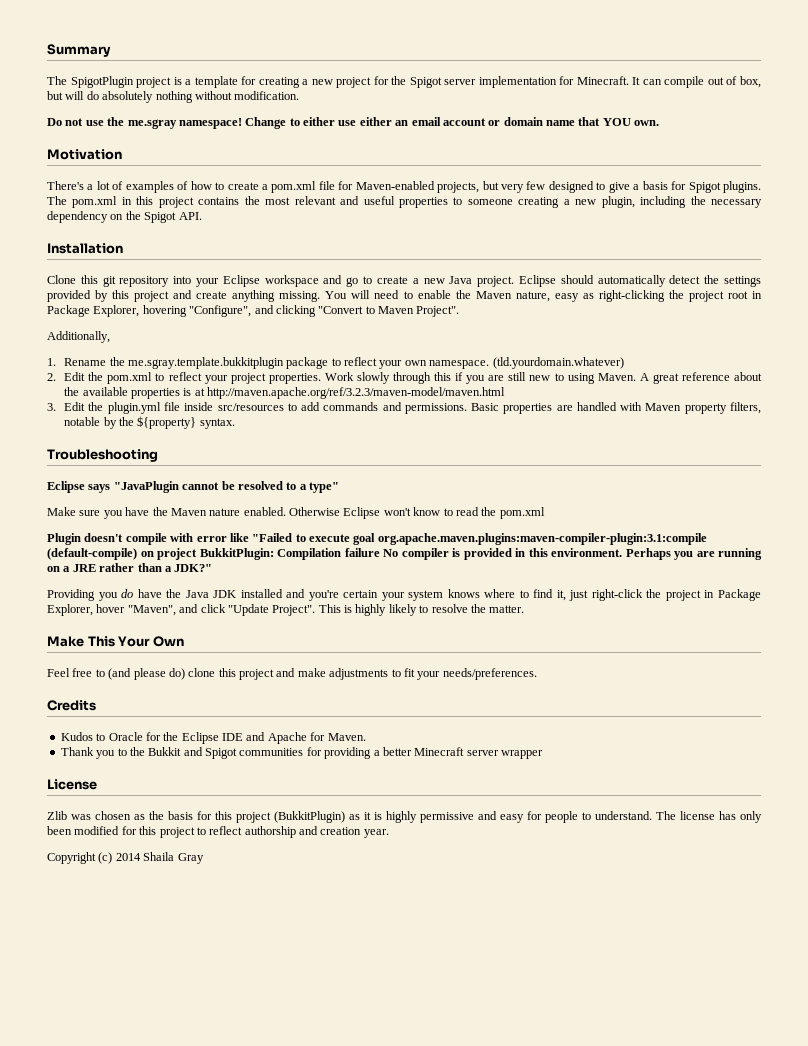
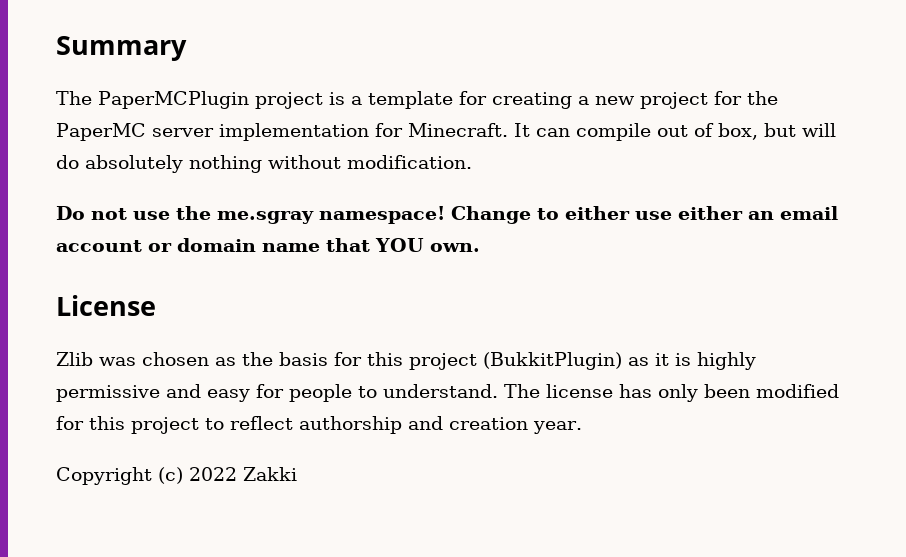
[70,76,134,88] SpigotPlugin -> [98,91,249,109] PaperMCPlugin
[409,77,442,88] Spigot -> [56,123,146,141] PaperMC
[47,149,122,160] [47,181,762,193] [47,196,763,208] [47,211,202,223] [47,243,123,254] [47,275,761,287] [47,290,762,302] [47,305,460,317] [47,331,110,343] [47,357,624,369] [47,372,762,384] [64,387,506,399] [47,402,761,414] [64,416,235,429] [47,449,158,462] [47,481,339,493] [47,507,545,519] [47,533,707,545] [47,548,762,560] [47,563,213,572] [47,589,761,601] [47,604,525,616] [47,636,184,647] [47,668,537,680] [47,700,96,711] [60,732,366,744] [60,747,543,759] // Motivation // There's a lot of examples of how to create a pom.xml file for Maven-enabled projects, but very few designed to give a basis for Spigot plugins. The pom.xml in this project contains the most relevant and useful properties to someone creating a new plugin, including the necessary dependency on the Spigot API. // Installation // Clone this git repository into your Eclipse workspace and go to create a new Java project. Eclipse should automatically detect the settings provided by this project and create anything missing. You will need to enable the Maven nature, easy as right-clicking the project root in Package Explorer, hovering "Configure", and clicking "Convert to Maven Project". // Additionally, // 1. Rename the me.sgray.template.bukkitplugin package to reflect your own namespace. (tld.yourdomain.whatever) // 2. Edit the pom.xml to reflect your project properties. Work slowly through this if you are still new to using Maven. A great reference about the available properties is at http://maven.apache.org/ref/3.2.3/maven-model/maven.html // 3. Edit the plugin.yml file inside src/resources to add commands and permissions. Basic properties are handled with Maven property filters, notable by the ${property} syntax. // Troubleshooting // Eclipse says "JavaPlugin cannot be resolved to a type" // Make sure you have the Maven nature enabled. Otherwise Eclipse won't know to read the pom.xml // Plugin doesn't compile with error like "Failed to execute goal org.apache.maven.plugins:maven-compiler-plugin:3.1:compile (default-compile) on project BukkitPlugin: Compilation failure No compiler is provided in this environment. Perhaps you are running on a JRE rather than a JDK?" // Providing you do have the Java JDK installed and you're certain your system knows where to find it, just right-click the project in Package Explorer, hover "Maven", and click "Update Project". This is highly likely to resolve the matter. // Make This Your Own // Feel free to (and please do) clone this project and make adjustments to fit your needs/preferences. // Credits // Kudos to Oracle for the Eclipse IDE and Apache for Maven. // Thank you to the Bukkit and Spigot communities for providing a better Minecraft server wrapper -> (480, 247) none
[115,852,204,864] 2014 Shaila Gray -> [189,467,297,481] 2022 Zakki

